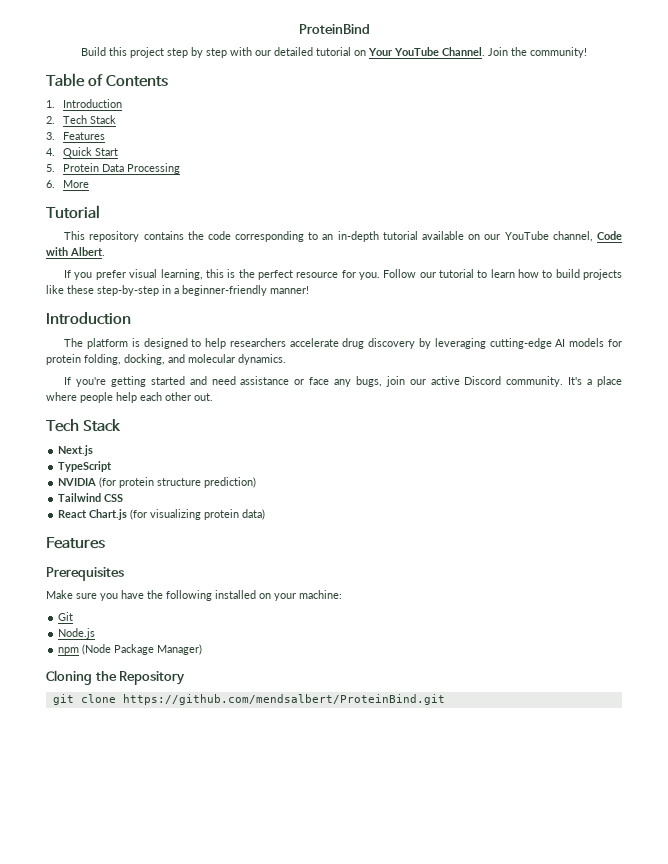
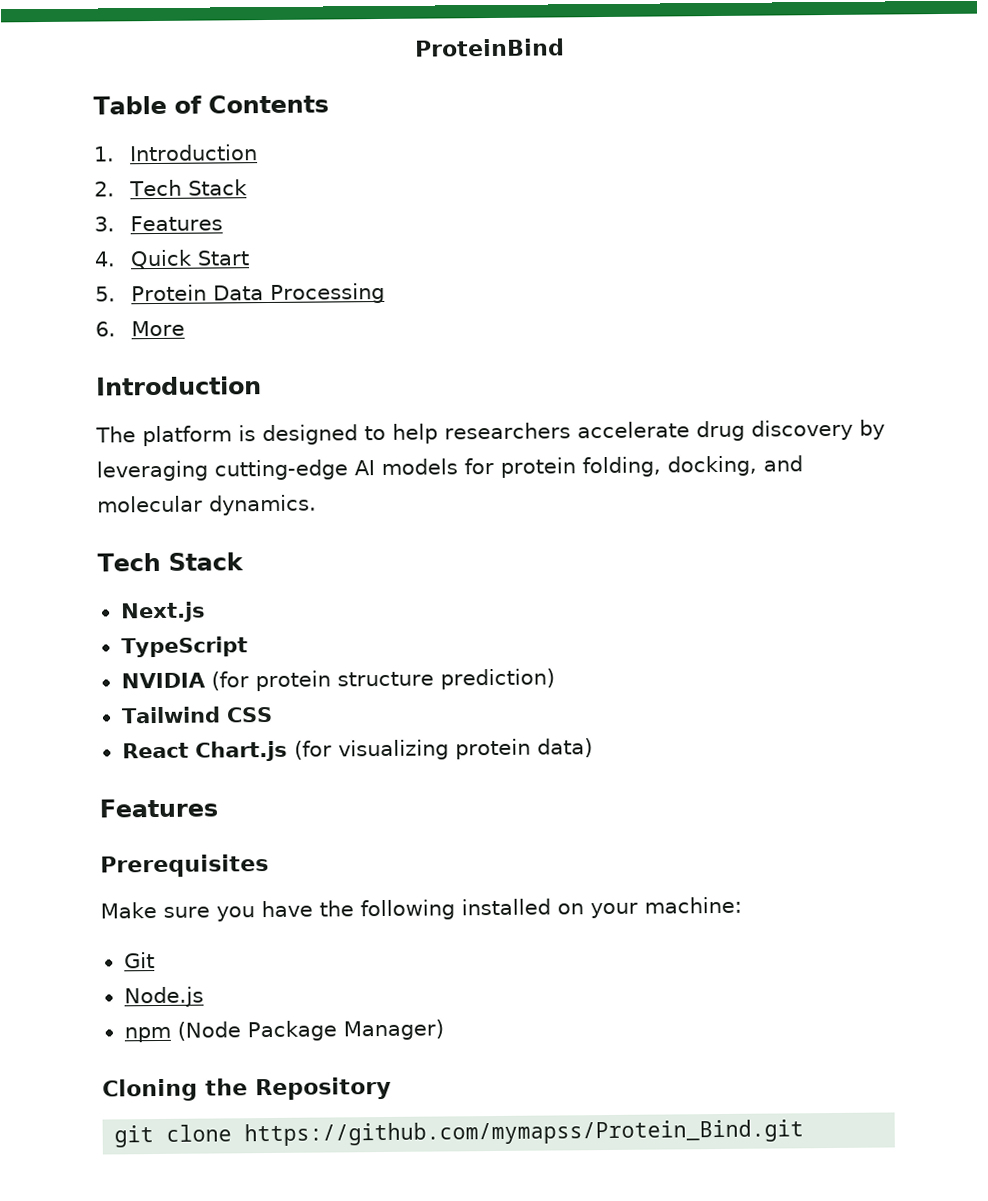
[81,47,587,58] // Build this project step by step with our detailed tutorial on Your YouTube Channel. Join the community! -> (565, 47) none
[46,205,100,219] [64,231,622,242] [46,247,105,256] [64,269,622,280] [46,285,309,296] // Tutorial // This repository contains the code corresponding to an in-depth tutorial available on our YouTube channel, Code with Albert. // If you prefer visual learning, this is the perfect resource for you. Follow our tutorial to learn how to build projects like these step-by-step in a beginner-friendly manner! -> (185, 328) none
[64,376,622,387] [46,392,213,403] // If you're getting started and need assistance or face any bugs, join our active Discord community. It's a place where people help each other out. -> (317, 505) none
[122,694,445,705] https://github.com/mendsalbert/ProteinBind.git -> [244,1119,805,1147] https://github.com/mymapss/Protein_Bind.git

